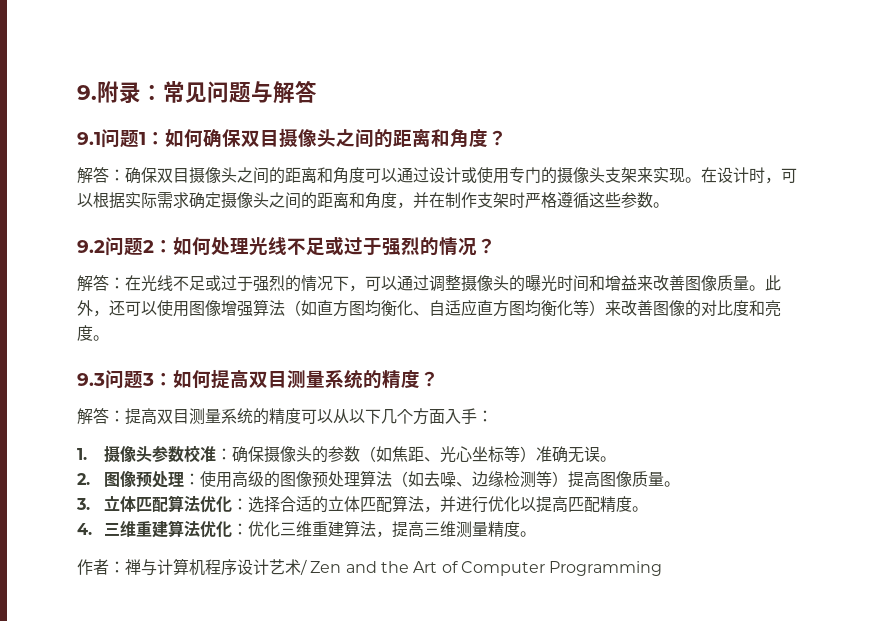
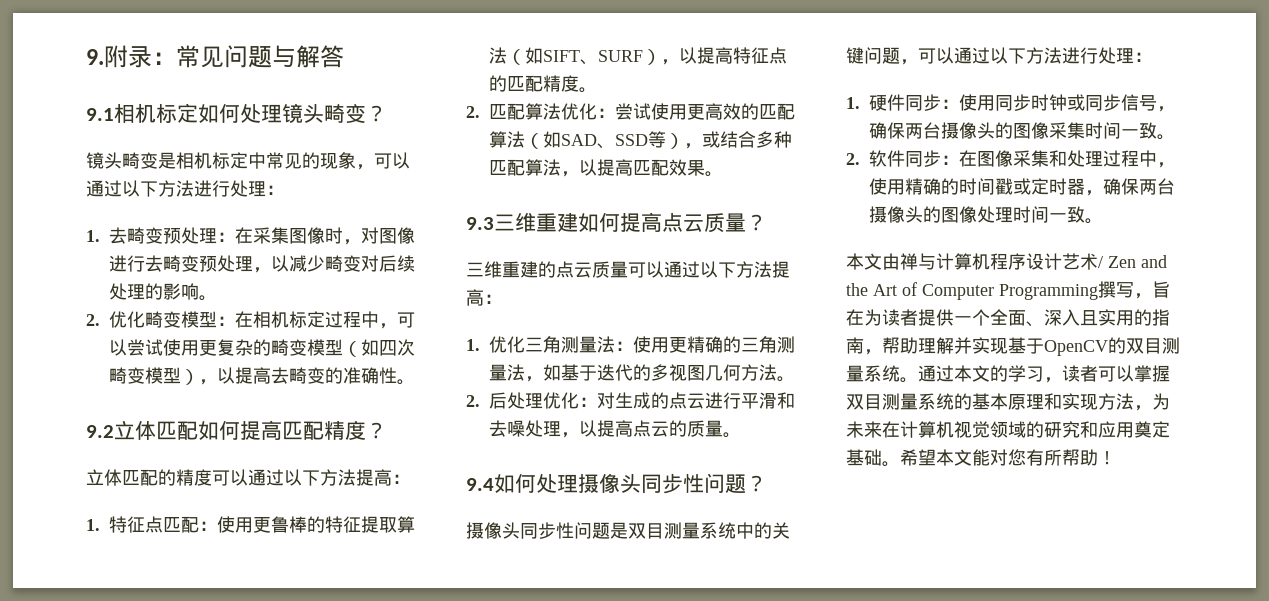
[101,128,507,148] [77,167,797,184] [77,192,669,209] [77,236,496,256] [77,275,781,292] [77,299,781,317] [77,325,109,341] [77,369,439,389] [77,408,493,425] [77,445,617,463] [77,470,681,488] [76,495,521,513] 问题1：如何确保双目摄像头之间的距离和角度？ // 解答：确保双目摄像头之间的距离和角度可以通过设计或使用专门的摄像头支架来实现。在设计时，可以根据实际需求确定摄像头之间的距离和角度，并在制作支架时严格遵循这些参数。 // 9.2问题2：如何处理光线不足或过于强烈的情况？ // 解答：在光线不足或过于强烈的情况下，可以通过调整摄像头的曝光时间和增益来改善图像质量。此外，还可以使用图像增强算法（如直方图均衡化、自适应直方图均衡化等）来改善图像的对比度和亮度。 // 9.3问题3：如何提高双目测量系统的精度？ // 解答：提高双目测量系统的精度可以从以下几个方面入手： // 1.摄像头参数校准：确保摄像头的参数（如焦距、光心坐标等）准确无误。 // 2.图像预处理：使用高级的图像预处理算法（如去噪、边缘检测等）提高图像质量。 // 3.立体匹配算法优化：选择合适的立体匹配算法，并进行优化 -> [114,103,387,123] [86,152,410,170] [86,180,284,197] [86,227,416,245] [109,255,416,273] [109,283,218,301] [86,311,416,329] [109,339,416,357] [109,367,416,385] [86,420,387,440] [86,469,410,486] [86,516,416,533] [489,47,788,65] [489,75,598,93] [466,103,796,120] [489,131,793,149] [489,159,580,177] 相机标定如何处理镜头畸变？ // 镜头畸变是相机标定中常见的现象，可以通过以下方法进行处理： // 1.去畸变预处理：在采集图像时，对图像进行去畸变预处理，以减少畸变对后续处理的影响。 // 2.优化畸变模型：在相机标定过程中，可以尝试使用更复杂的畸变模型（如四次畸变模型），以提高去畸变的准确性。 // 9.2立体匹配如何提高匹配精度？ // 立体匹配的精度可以通过以下方法提高： // 1.特征点匹配：使用更鲁棒的特征提取算法（如SIFT、SURF），以提高特征点的匹配精度。 // 2.匹配算法优化：尝试使用更高效的匹配算法（如SAD、SSD等），或结合多种匹配算法，
[600,496,649,512] [77,520,537,538] [77,559,125,575] 精度。 // 4.三维重建算法优化：优化三维重建算法，提高三维测量精度。 // 作者： -> [669,159,724,177] [466,212,767,233] [466,261,790,278] [466,289,502,306] [466,336,796,353] [489,364,796,382] [466,392,796,409] [489,420,742,438] [466,473,767,494] [466,522,790,539] [846,47,1152,65] [846,94,1176,112] [869,122,1176,140] [846,150,1176,168] [869,178,1176,196] [869,206,1104,224] [846,253,900,270] 效果。 // 9.3三维重建如何提高点云质量？ // 三维重建的点云质量可以通过以下方法提高： // 1.优化三角测量法：使用更精确的三角测量法，如基于迭代的多视图几何方法。 // 2.后处理优化：对生成的点云进行平滑和去噪处理，以提高点云的质量。 // 9.4如何处理摄像头同步性问题？ // 摄像头同步性问题是双目测量系统中的关键问题，可以通过以下方法进行处理： // 1.硬件同步：使用同步时钟或同步信号，确保两台摄像头的图像采集时间一致。 // 2.软件同步：在图像采集和处理过程中，使用精确的时间戳或定时器，确保两台摄像头的图像处理时间一致。 // 本文由
(663, 568) none -> [1098,281,1170,299] [846,309,1170,327] [846,337,1180,356] [846,365,1170,383] [846,393,1170,411] [846,421,1170,438] [846,449,1116,467] 撰写，旨在为读者提供一个全面、深入且实用的指南，帮助理解并实现基于OpenCV的双目测量系统。通过本文的学习，读者可以掌握双目测量系统的基本原理和实现方法，为未来在计算机视觉领域的研究和应用奠定基础。希望本文能对您有所帮助！

